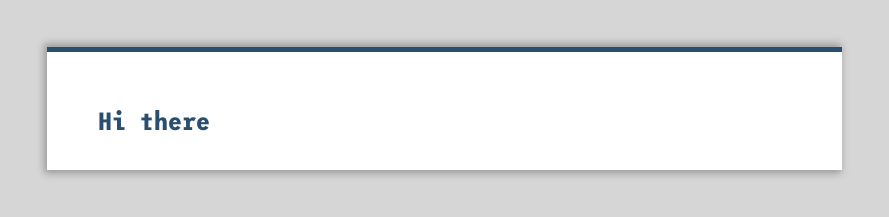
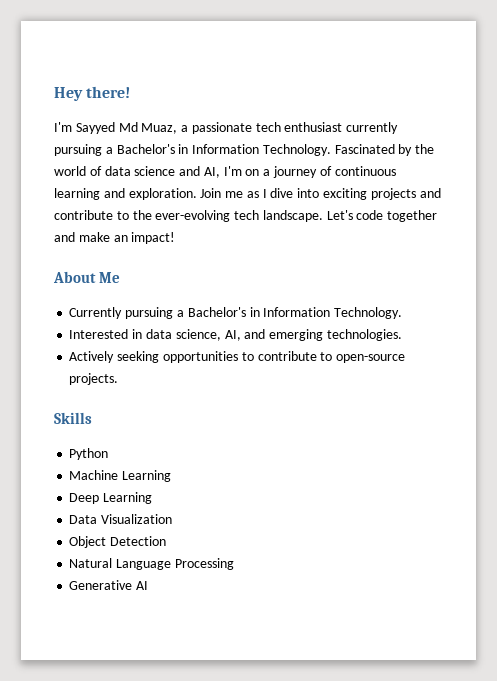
[98,110,210,131] Hi there -> [54,86,131,101] [54,122,399,134] [54,144,435,156] [54,166,396,178] [54,188,441,200] [54,210,438,222] [54,232,176,244] [53,271,121,283] [69,307,403,319] [69,329,402,341] [69,351,406,363] [69,373,119,385] [54,412,92,424] [69,448,109,460] [69,470,172,482] [69,492,153,504] [69,514,173,524] [69,536,167,548] [69,558,234,570] [69,580,149,590] Hey there! // I'm Sayyed Md Muaz, a passionate tech enthusiast currently pursuing a Bachelor's in Information Technology. Fascinated by the world of data science and AI, I'm on a journey of continuous learning and exploration. Join me as I dive into exciting projects and contribute to the ever-evolving tech landscape. Let's code together and make an impact! // About Me // Currently pursuing a Bachelor's in Information Technology. // Interested in data science, AI, and emerging technologies. // Actively seeking opportunities to contribute to open-source projects. // Skills // Python // Machine Learning // Deep Learning // Data Visualization // Object Detection // Natural Language Processing // Generative AI

